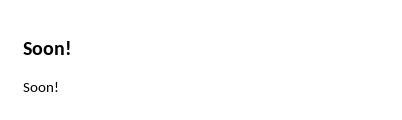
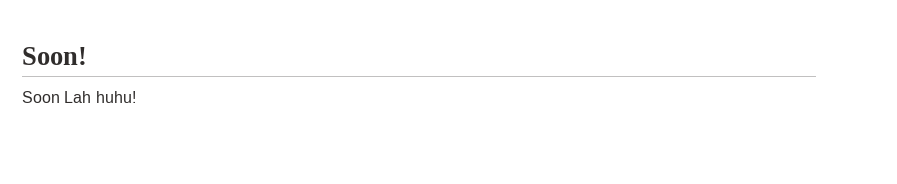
[23,82,59,92] Soon! -> [22,91,136,103] Soon Lah huhu!

